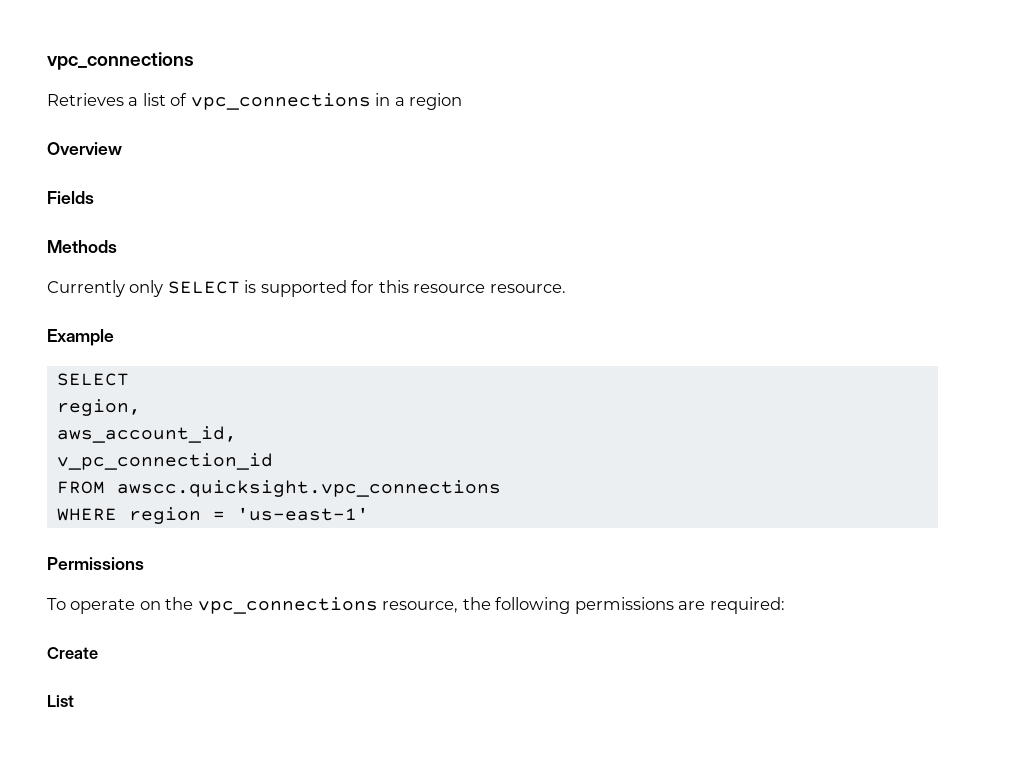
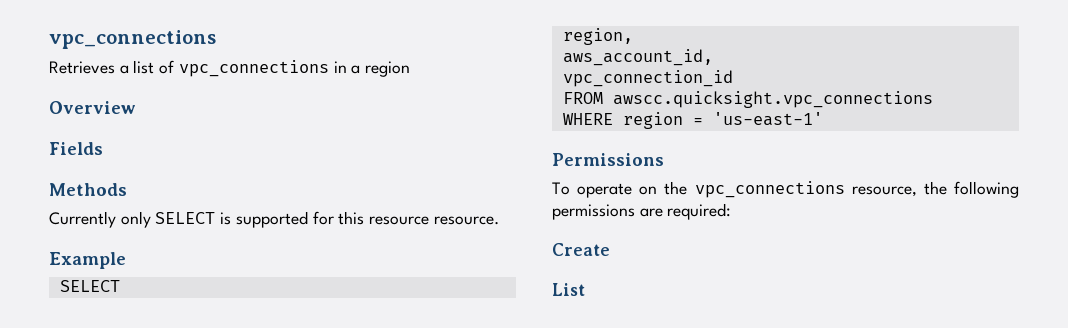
[56,453,273,470] v_pc_connection_id -> [562,70,733,87] vpc_connection_id

